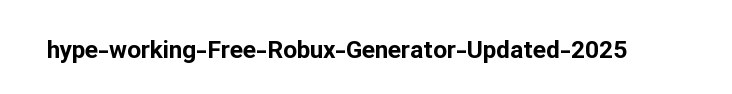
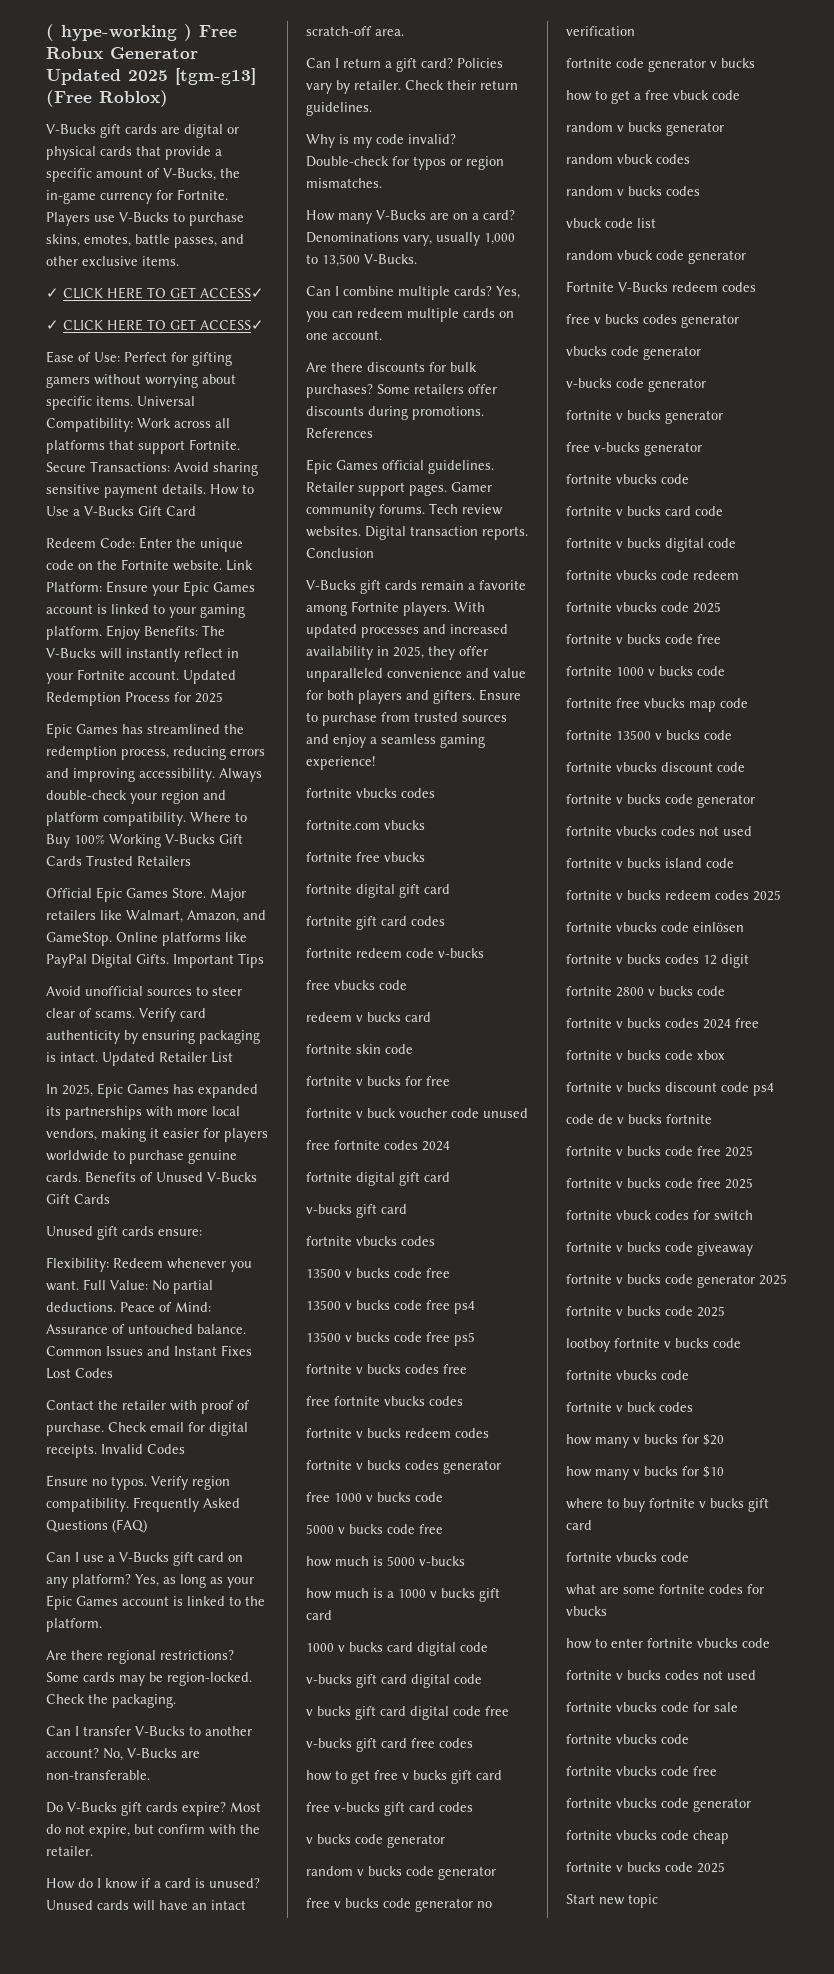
[47,40,627,63] hype-working-Free-Robux-Generator-Updated-2025 -> [46,24,237,41] [46,47,198,59] [46,68,256,85] [46,90,168,107] [46,124,239,138] [46,146,222,160] [46,168,240,182] [46,189,228,204] [46,212,244,226] [46,234,244,248] [46,256,179,266] [46,287,264,299] [46,319,264,331] [46,351,232,366] [46,374,236,388] [46,396,195,410] [46,418,230,432] [46,439,240,454] [46,461,258,476] [46,484,254,498] [46,506,196,516] [46,537,243,552] [46,559,253,571] [46,581,255,596] [46,604,245,618] [46,625,225,640] [46,648,239,662] [46,669,236,684] [46,692,223,706] [46,723,244,738] [46,746,265,760] [46,768,262,782] [46,790,226,804] [46,812,247,826] [46,834,243,848] [46,855,191,866] [46,887,246,902] [46,910,266,923] [46,932,247,946] [46,953,264,968] [46,986,242,996] [46,1008,206,1022] [46,1030,260,1044] [46,1052,233,1066] [46,1083,258,1098] [46,1106,240,1120] [46,1128,268,1142] [46,1150,237,1164] [46,1172,257,1182] [46,1194,110,1204] [46,1226,202,1240] [46,1257,252,1272] [46,1279,213,1294] [46,1302,211,1312] [46,1324,246,1334] [46,1345,252,1356] [46,1368,113,1379] [46,1400,250,1414] [46,1422,248,1436] [46,1444,185,1458] [46,1475,230,1490] [46,1497,240,1512] [46,1519,147,1533] [46,1552,243,1566] [46,1574,254,1588] [46,1595,265,1610] [46,1618,102,1632] [46,1650,234,1664] [46,1672,252,1686] [46,1694,176,1708] [46,1726,252,1736] [46,1748,200,1761] [46,1770,150,1780] [46,1802,261,1816] [46,1824,260,1838] [46,1846,93,1856] [46,1878,260,1889] [46,1900,246,1911] [306,26,404,36] [306,58,503,72] [306,80,518,94] [306,102,372,116] [306,134,456,148] [306,156,504,170] [306,178,382,188] [306,210,515,224] [306,232,515,246] [306,254,417,267] [306,286,520,300] [306,308,514,322] [306,330,382,340] [306,362,477,372] [306,384,497,398] [306,406,484,420] [306,428,373,438] [306,459,494,474] [306,482,492,496] [306,503,503,518] [306,526,528,540] [306,548,374,558] [306,580,526,594] [306,601,485,616] [306,624,508,638] [306,646,488,660] [306,668,526,682] [306,689,521,704] [306,712,507,726] [306,734,485,748] [306,756,375,770] [306,788,435,798] [306,820,425,830] [306,852,425,862] [306,884,450,898] [306,916,445,930] [306,948,484,958] [306,980,407,990] [306,1012,431,1022] [306,1044,413,1054] [306,1076,450,1086] [306,1108,528,1118] [306,1140,450,1151] [306,1172,450,1186] [306,1204,407,1218] [306,1236,435,1246] [306,1268,450,1278] [306,1300,475,1314] [306,1332,475,1346] [306,1364,467,1374] [306,1396,463,1406] [306,1428,489,1438] [306,1460,501,1474] [306,1492,443,1502] [306,1524,443,1534] [306,1556,465,1567] [306,1588,500,1602] [306,1610,332,1620] [306,1642,488,1656] [306,1674,482,1688] [306,1706,509,1720] [306,1738,473,1752] [306,1770,502,1784] [306,1802,473,1816] [306,1834,445,1848] [306,1866,496,1880] [306,1898,492,1912] [566,26,635,36] [566,58,755,72] [566,90,740,104] [566,122,724,136] [566,154,690,164] [566,186,700,196] [566,218,656,228] [566,250,746,264] [566,281,756,292] [566,314,739,328] [566,346,701,360] [566,378,706,392] [566,410,723,424] [566,442,702,456] [566,474,689,484] [566,506,723,516] [566,538,736,552] [566,570,739,580] [566,602,721,613] [566,634,721,644] [566,666,725,676] [566,698,748,712] [566,730,732,740] [566,762,745,772] [566,794,755,808] [566,826,752,836] [566,858,734,868] [566,890,781,901] [566,922,744,932] [566,954,749,968] [566,986,725,997] [566,1018,759,1029] [566,1050,725,1060] [566,1082,774,1096] [566,1114,712,1124] [566,1146,753,1157] [566,1178,753,1189] [566,1210,753,1221] [566,1242,753,1256] [566,1274,787,1288] [566,1306,725,1317] [566,1338,741,1352] [566,1370,689,1380] [566,1402,693,1412] [566,1434,724,1448] [566,1466,724,1480] [566,1498,769,1512] [566,1520,592,1530] [566,1552,689,1562] [566,1584,764,1595] [566,1606,607,1616] [566,1638,770,1649] [566,1670,756,1680] [566,1702,738,1712] [566,1734,689,1744] [566,1766,717,1776] [566,1798,751,1812] [566,1830,729,1844] [566,1862,725,1873] [566,1894,658,1908] ( hype-working ) Free Robux Generator Updated 2025 [tgm-g13] (Free Roblox) // V-Bucks gift cards are digital or physical cards that provide a specific amount of V-Bucks, the in-game currency for Fortnite. Players use V-Bucks to purchase skins, emotes, battle passes, and other exclusive items. // ✓ CLICK HERE TO GET ACCESS✓ // ✓ CLICK HERE TO GET ACCESS✓ // Ease of Use: Perfect for gifting gamers without worrying about specific items. Universal Compatibility: Work across all platforms that support Fortnite. Secure Transactions: Avoid sharing sensitive payment details. How to Use a V-Bucks Gift Card // Redeem Code: Enter the unique code on the Fortnite website. Link Platform: Ensure your Epic Games account is linked to your gaming platform. Enjoy Benefits: The V-Bucks will instantly reflect in your Fortnite account. Updated Redemption Process for 2025 // Epic Games has streamlined the redemption process, reducing errors and improving accessibility. Always double-check your region and platform compatibility. Where to Buy 100% Working V-Bucks Gift Cards Trusted Retailers // Official Epic Games Store. Major retailers like Walmart, Amazon, and GameStop. Online platforms like PayPal Digital Gifts. Important Tips // Avoid unofficial sources to steer clear of scams. Verify card authenticity by ensuring packaging is intact. Updated Retailer List // In 2025, Epic Games has expanded its partnerships with more local vendors, making it easier for players worldwide to purchase genuine cards. Benefits of Unused V-Bucks Gift Cards // Unused gift cards ensure: // Flexibility: Redeem whenever you want. Full Value: No partial deductions. Peace of Mind: Assurance of untouched balance. Common Issues and Instant Fixes Lost Codes // Contact the retailer with proof of purchase. Check email for digital receipts. Invalid Codes // Ensure no typos. Verify region compatibility. Frequently Asked Questions (FAQ) // Can I use a V-Bucks gift card on any platform? Yes, as long as your Epic Games account is linked to the platform. // Are there regional restrictions? Some cards may be region-locked. Check the packaging. // Can I transfer V-Bucks to another account? No, V-Bucks are non-transferable. // Do V-Bucks gift cards expire? Most do not expire, but confirm with the retailer. // How do I know if a card is unused? Unused cards will have an intact scratch-off area. // Can I return a gift card? Policies vary by retailer. Check their return guidelines. // Why is my code invalid? Double-check for typos or region mismatches. // How many V-Bucks are on a card? Denominations vary, usually 1,000 to 13,500 V-Bucks. // Can I combine multiple cards? Yes, you can redeem multiple cards on one account. // Are there discounts for bulk purchases? Some retailers offer discounts during promotions. References // Epic Games official guidelines. Retailer support pages. Gamer community forums. Tech review websites. Digital transaction reports. Conclusion // V-Bucks gift cards remain a favorite among Fortnite players. With updated processes and increased availability in 2025, they offer unparalleled convenience and value for both players and gifters. Ensure to purchase from trusted sources and enjoy a seamless gaming experience! // fortnite vbucks codes // fortnite.com vbucks // fortnite free vbucks // fortnite digital gift card // fortnite gift card codes // fortnite redeem code v-bucks // free vbucks code // redeem v bucks card // fortnite skin code // fortnite v bucks for free // fortnite v buck voucher code unused // free fortnite codes 2024 // fortnite digital gift card // v-bucks gift card // fortnite vbucks codes // 13500 v bucks code free // 13500 v bucks code free ps4 // 13500 v bucks code free ps5 // fortnite v bucks codes free // free fortnite vbucks codes // fortnite v bucks redeem codes // fortnite v bucks codes generator // free 1000 v bucks code // 5000 v bucks code free // how much is 5000 v-bucks // how much is a 1000 v bucks gift card // 1000 v bucks card digital code // v-bucks gift card digital code // v bucks gift card digital code free // v-bucks gift card free codes // how to get free v bucks gift card // free v-bucks gift card codes // v bucks code generator // random v bucks code generator // free v bucks code generator no verification // fortnite code generator v bucks // how to get a free vbuck code // random v bucks generator // random vbuck codes // random v bucks codes // vbuck code list // random vbuck code generator // Fortnite V-Bucks redeem codes // free v bucks codes generator // vbucks code generator // v-bucks code generator // fortnite v bucks generator // free v-bucks generator // fortnite vbucks code // fortnite v bucks card code // fortnite v bucks digital code // fortnite vbucks code redeem // fortnite vbucks code 2025 // fortnite v bucks code free // fortnite 1000 v bucks code // fortnite free vbucks map code // fortnite 13500 v bucks code // fortnite vbucks discount code // fortnite v bucks code generator // fortnite vbucks codes not used // fortnite v bucks island code // fortnite v bucks redeem codes 2025 // fortnite vbucks code einlösen // fortnite v bucks codes 12 digit // fortnite 2800 v bucks code // fortnite v bucks codes 2024 free // fortnite v bucks code xbox // fortnite v bucks discount code ps4 // code de v bucks fortnite // fortnite v bucks code free 2025 // fortnite v bucks code free 2025 // fortnite vbuck codes for switch // fortnite v bucks code giveaway // fortnite v bucks code generator 2025 // fortnite v bucks code 2025 // lootboy fortnite v bucks code // fortnite vbucks code // fortnite v buck codes // how many v bucks for $20 // how many v bucks for $10 // where to buy fortnite v bucks gift card // fortnite vbucks code // what are some fortnite codes for vbucks // how to enter fortnite vbucks code // fortnite v bucks codes not used // fortnite vbucks code for sale // fortnite vbucks code // fortnite vbucks code free // fortnite vbucks code generator // fortnite vbucks code cheap // fortnite v bucks code 2025 // Start new topic

